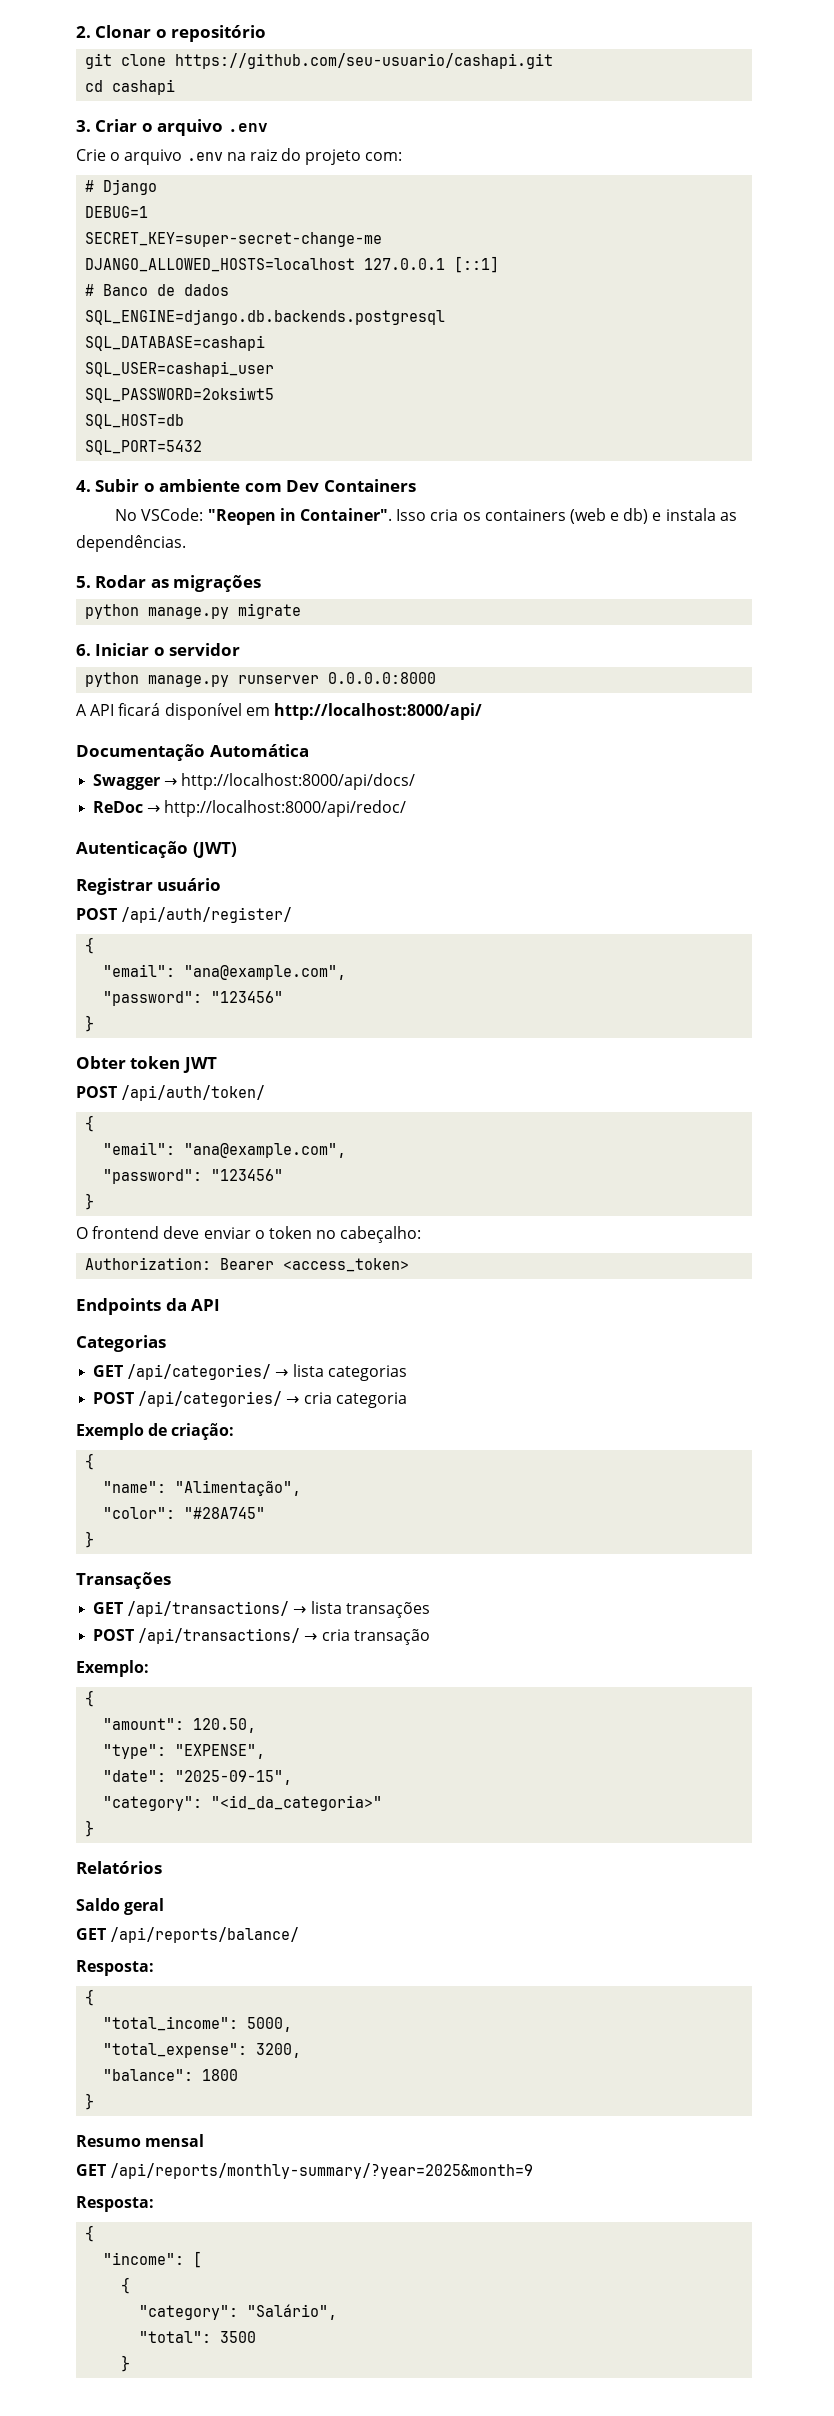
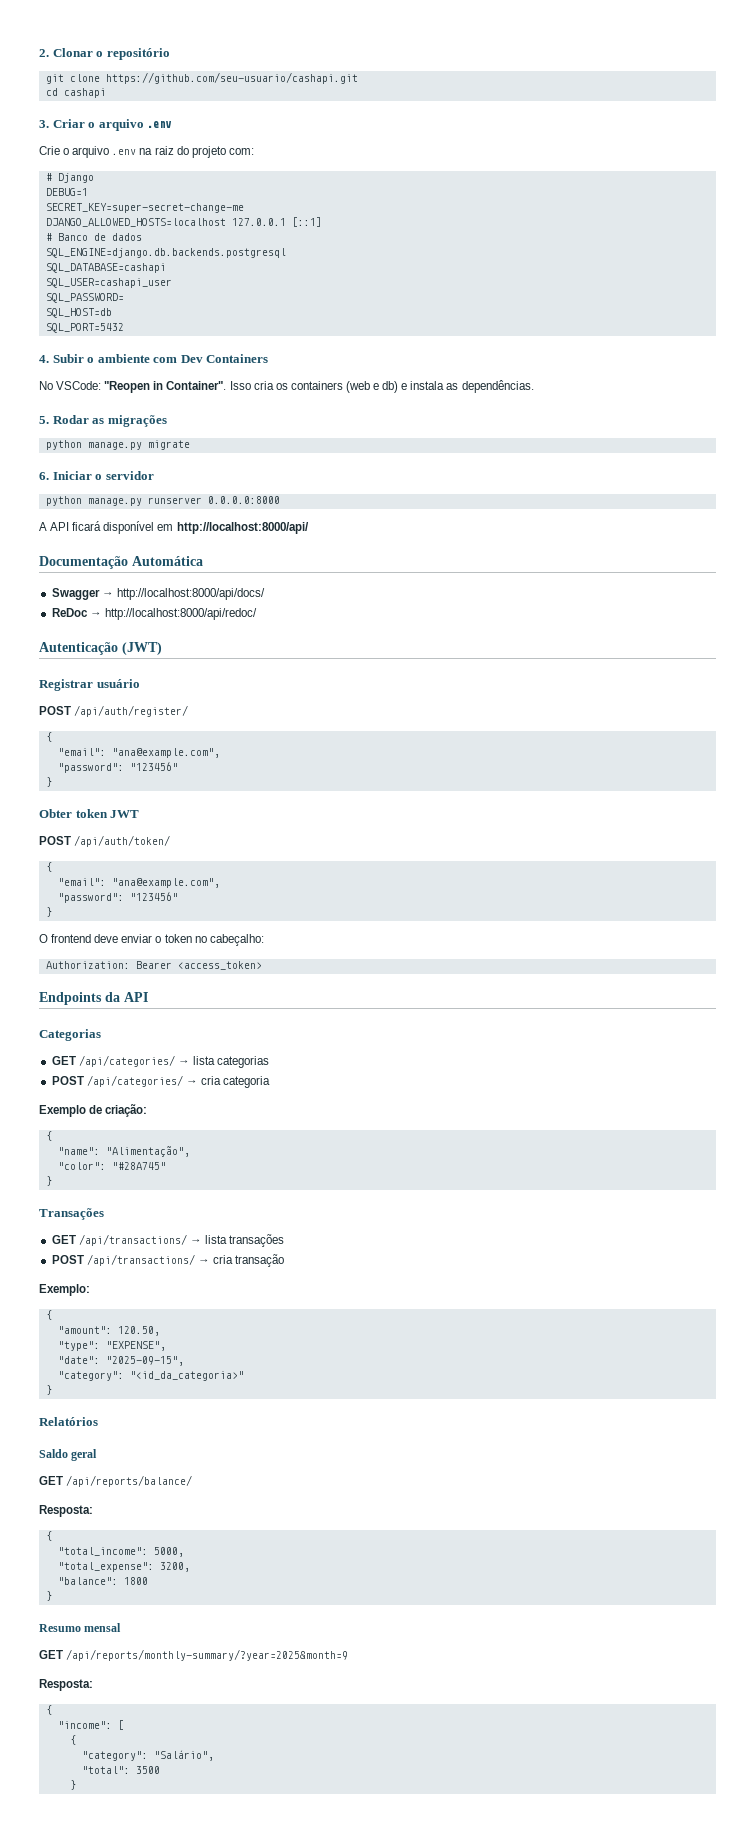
[85,387,275,403] SQL_PASSWORD=2oksiwt5 -> [45,293,124,303] SQL_PASSWORD=

